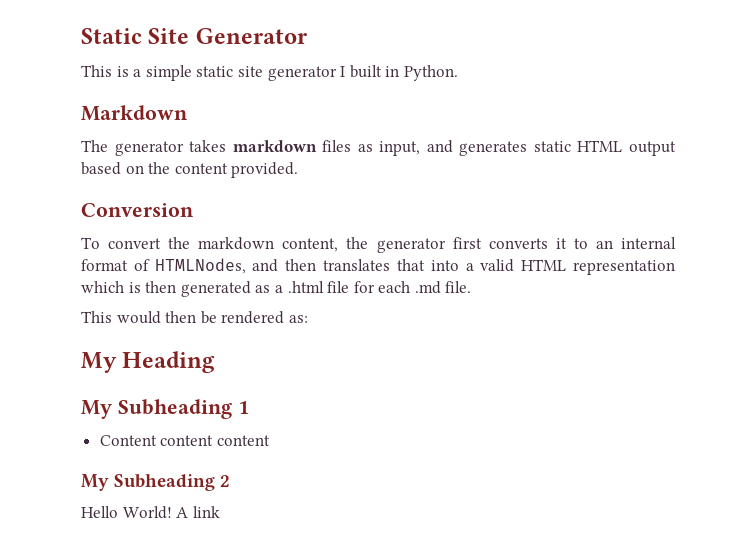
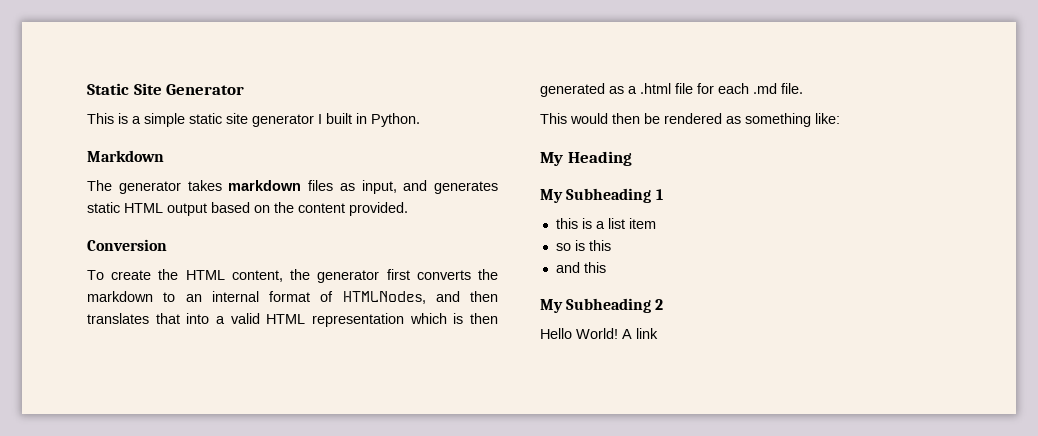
[108,237,275,250] convert the markdown -> [111,269,225,280] create the HTML
[555,238,567,249] it -> [478,269,499,280] [87,291,153,302] the markdown
[288,315,308,323] as: -> [726,113,840,127] as something like:
[99,435,270,446] Content content content -> [555,218,656,229] [555,240,611,251] [555,262,606,273] this is a list item // so is this // and this

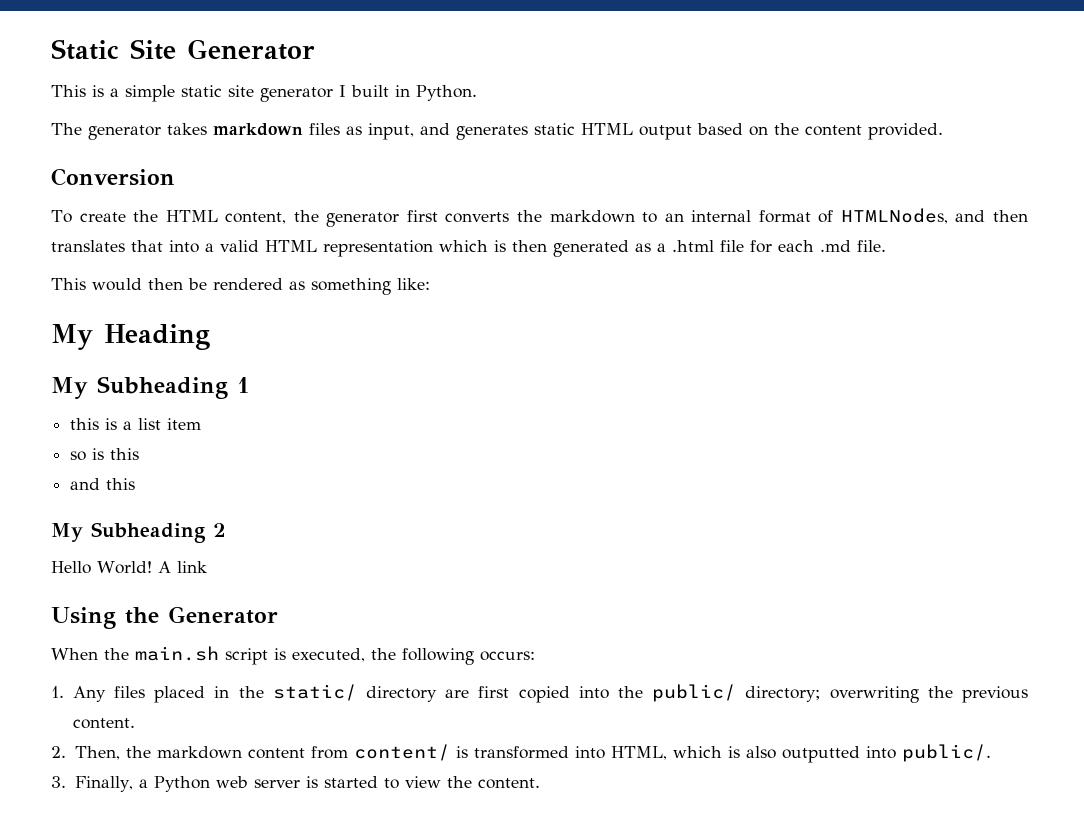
[87,150,164,162] // Markdown -> (477, 93) none
(658, 333) none -> [51,606,278,629] [51,646,535,665] [51,684,1028,703] [72,718,135,729] [51,744,991,763] [51,776,540,792] // Using the Generator // When the main.sh script is executed, the following occurs: // 1. Any files placed in the static/ directory are first copied into the public/ directory; overwriting the previous content. // 2. Then, the markdown content from content/ is transformed into HTML, which is also outputted into public/. // 3. Finally, a Python web server is started to view the content.

